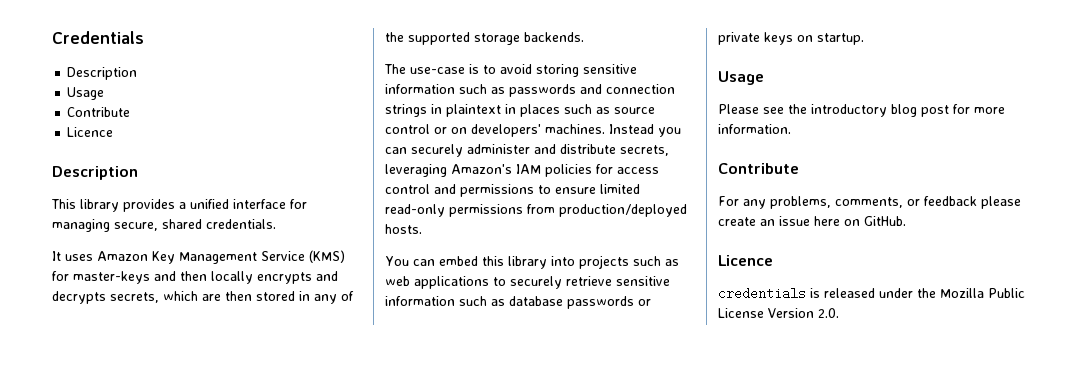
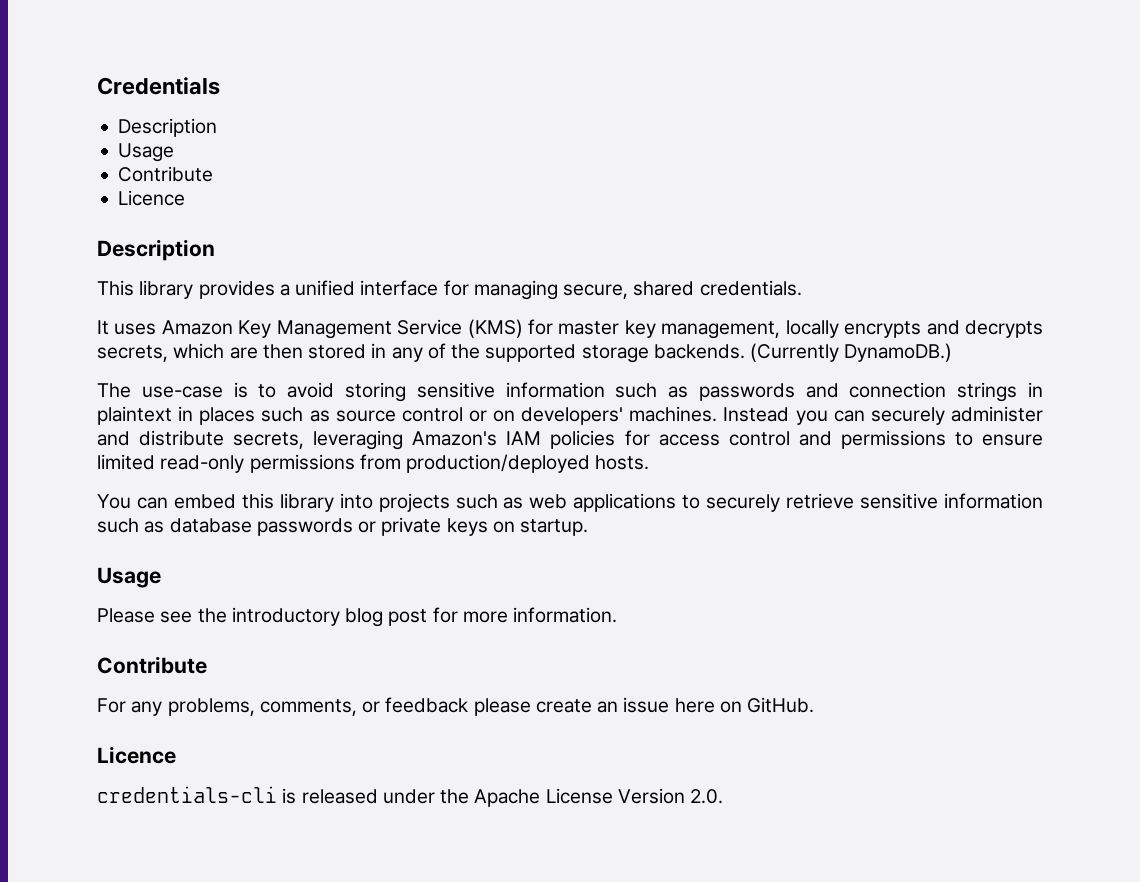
[73,271,207,284] master-keys and then -> [558,320,781,339] master key management,
(584, 37) none -> [750,343,953,362] (Currently DynamoDB.)
[718,287,806,300] credentials -> [97,786,277,803] credentials-cli
[940,288,1025,298] Mozilla Public -> [474,789,541,807] Apache

